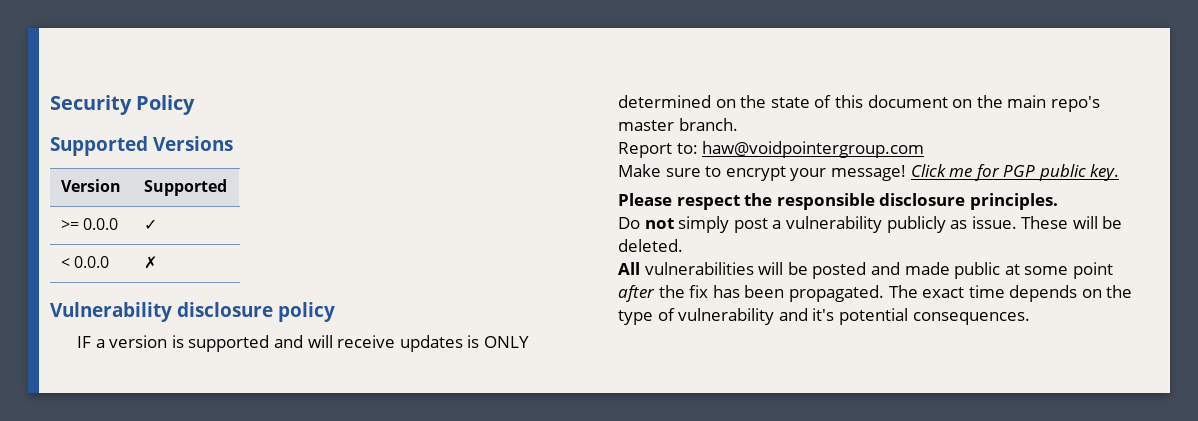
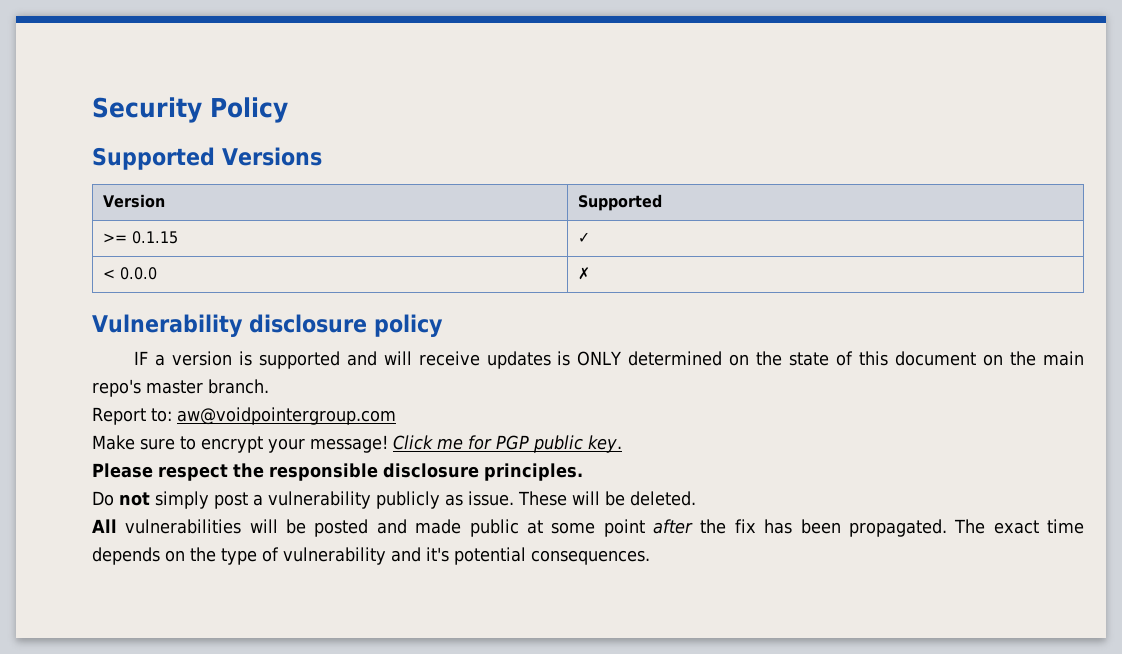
[83,218,119,230] 0.0.0 -> [132,231,179,244] 0.1.15
[702,141,925,158] haw@voidpointergroup.com -> [176,407,396,425] aw@voidpointergroup.com

